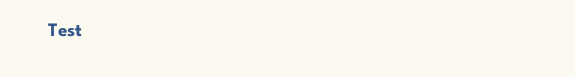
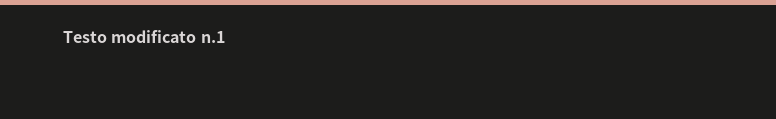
[48,23,82,37] Test -> [63,30,225,43] Testo modificato n.1

